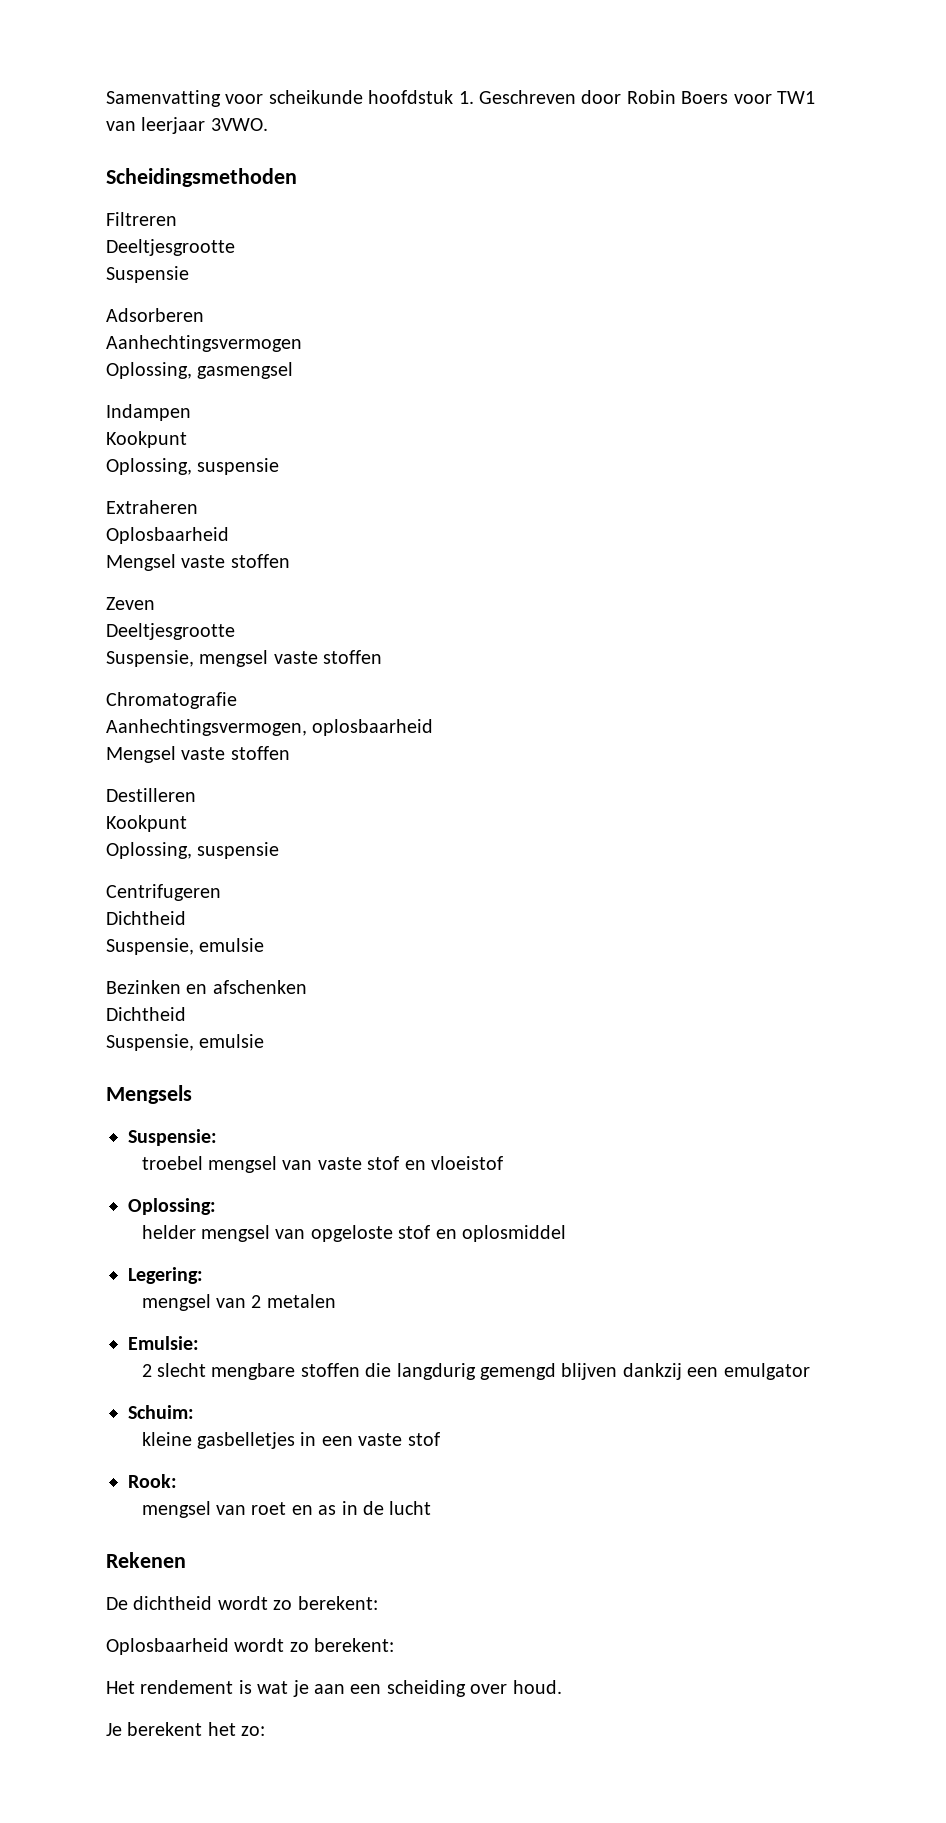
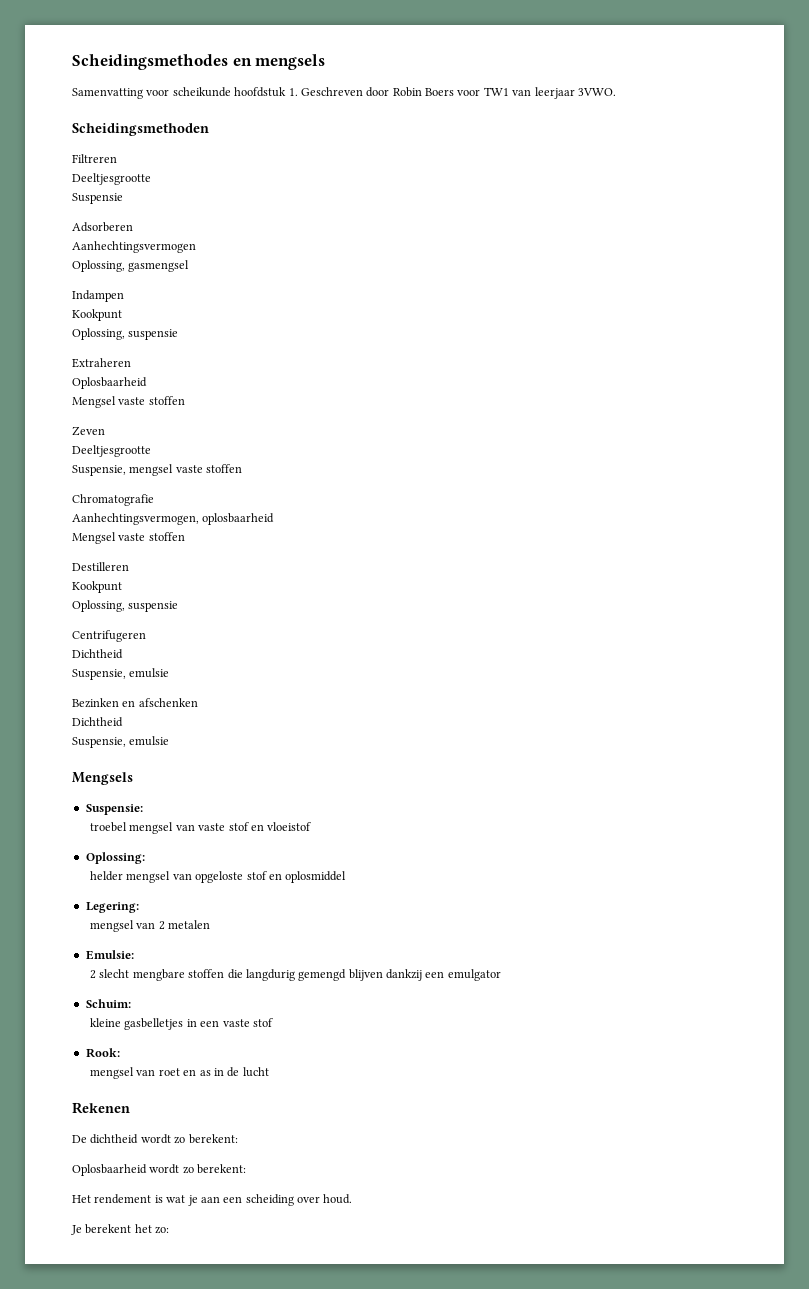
(106, 98) none -> [72,54,326,70] Scheidingsmethodes en mengsels //

